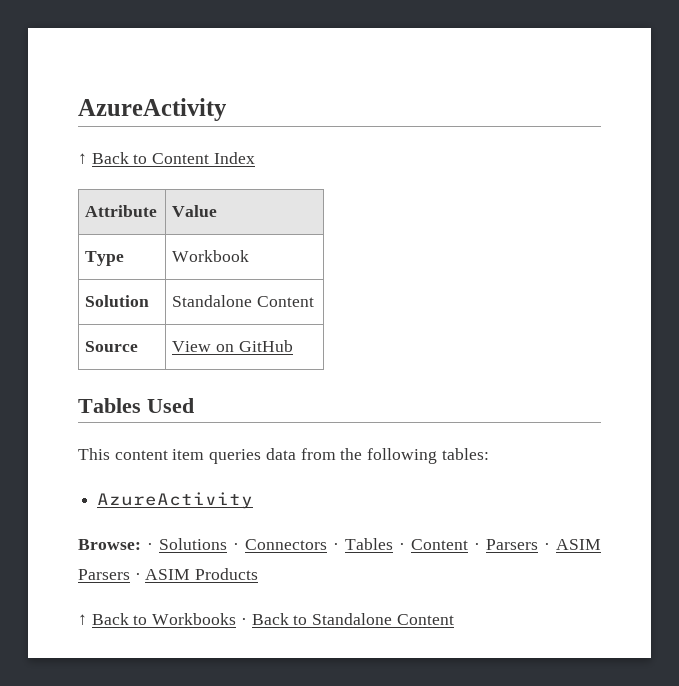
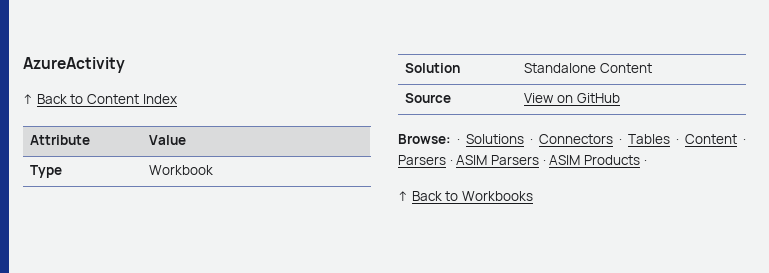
[78,398,194,413] [78,448,489,464] [97,492,254,509] // Tables Used // This content item queries data from the following tables: // AzureActivity -> (620, 98) none
(259, 574) none -> [643,160,647,165] ·
[240,613,454,625] · Back to Standalone Content -> (533, 196) none

